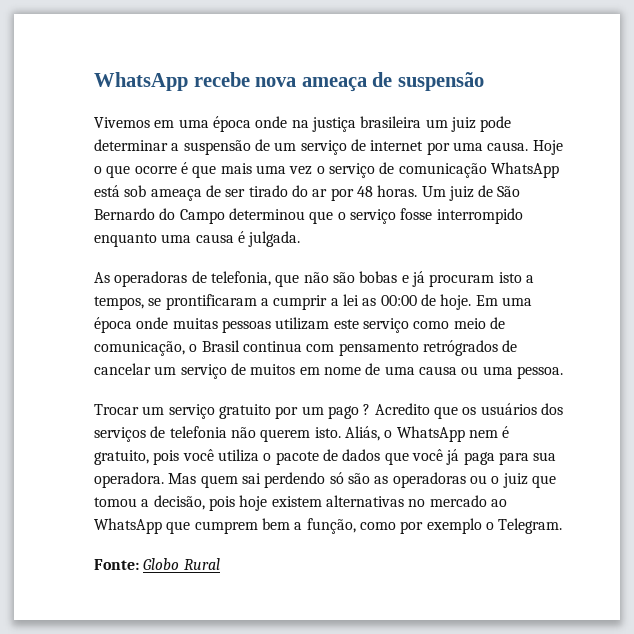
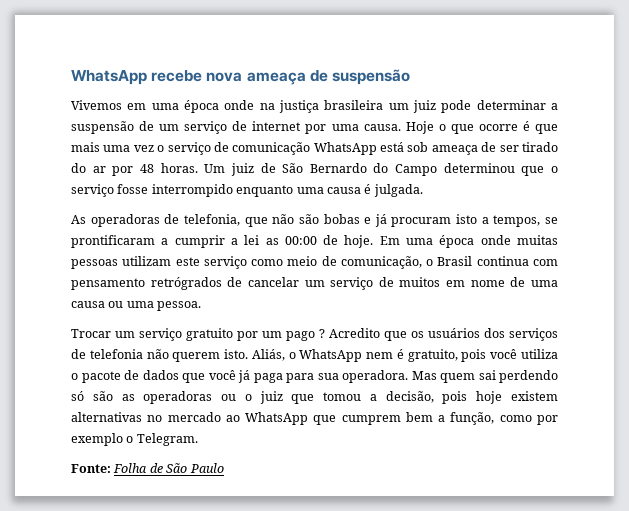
[143,558,220,570] Globo Rural -> [113,463,224,473] Folha de São Paulo

